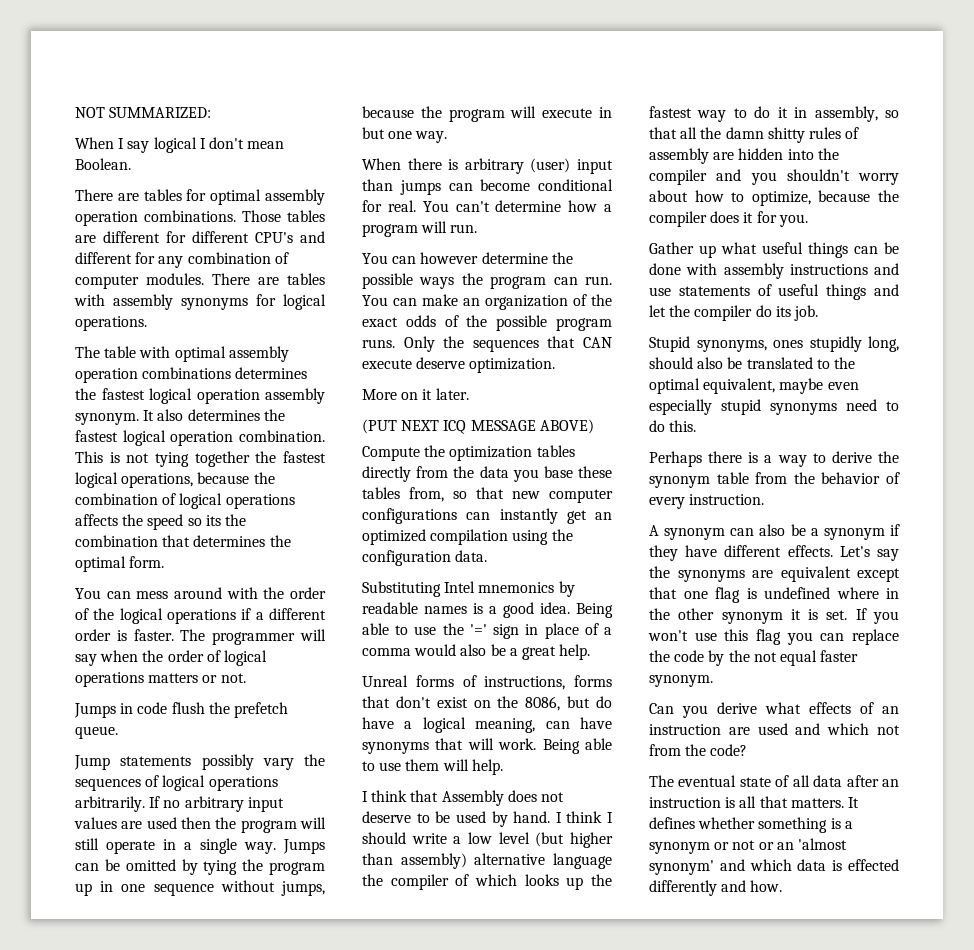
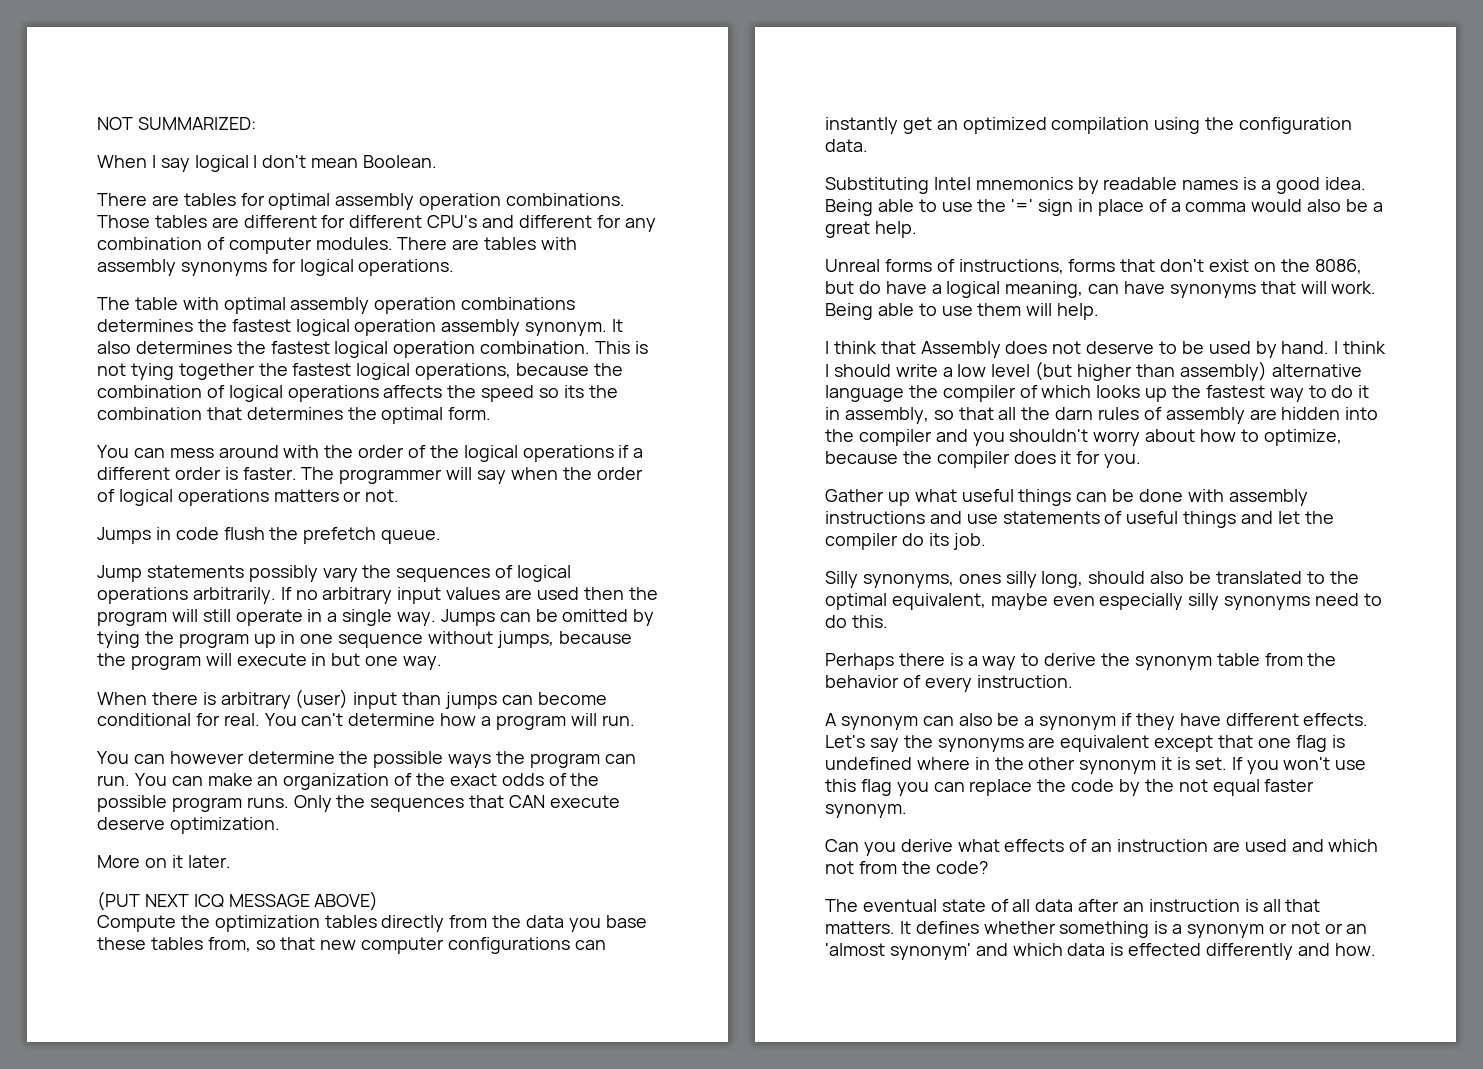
[725,127,805,143] damn shitty -> [1055,407,1094,420] darn
[649,336,690,352] Stupid -> [825,571,858,588] Silly
[809,336,862,352] stupidly -> [1005,571,1037,588] silly
[721,399,761,415] stupid -> [1188,593,1220,610] silly

